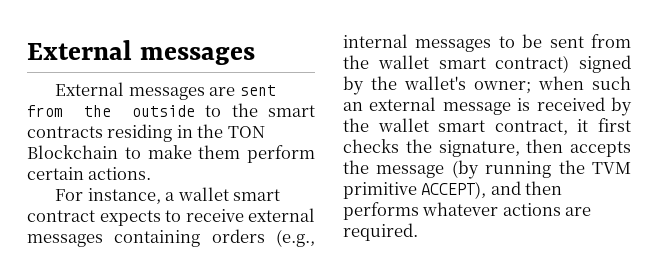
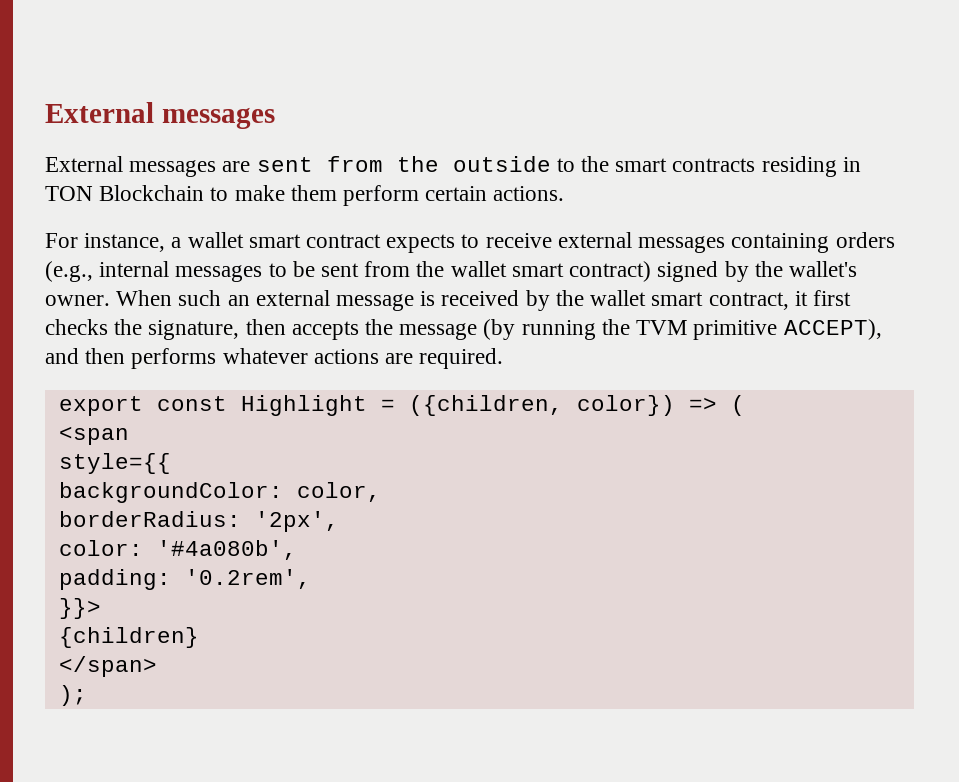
[197,124,224,138] the -> (861, 164) none
[474,76,584,94] owner; when -> [45,290,173,306] owner. When
(418, 232) none -> [58,395,745,416] [58,426,129,445] [58,453,171,474] [58,482,381,503] [58,511,339,532] [58,540,297,560] [58,569,311,590] [58,598,101,619] [58,627,199,648] [58,656,157,677] [58,685,87,706] // export const Highlight = ({children, color}) => ( // <span // style={{ // backgroundColor: color, // borderRadius: '2px', // color: '#4a080b', // padding: '0.2rem', // }}> // {children} // </span> // );

